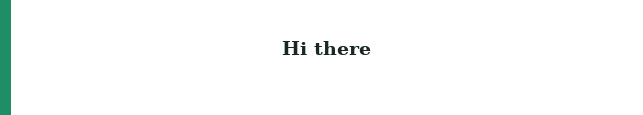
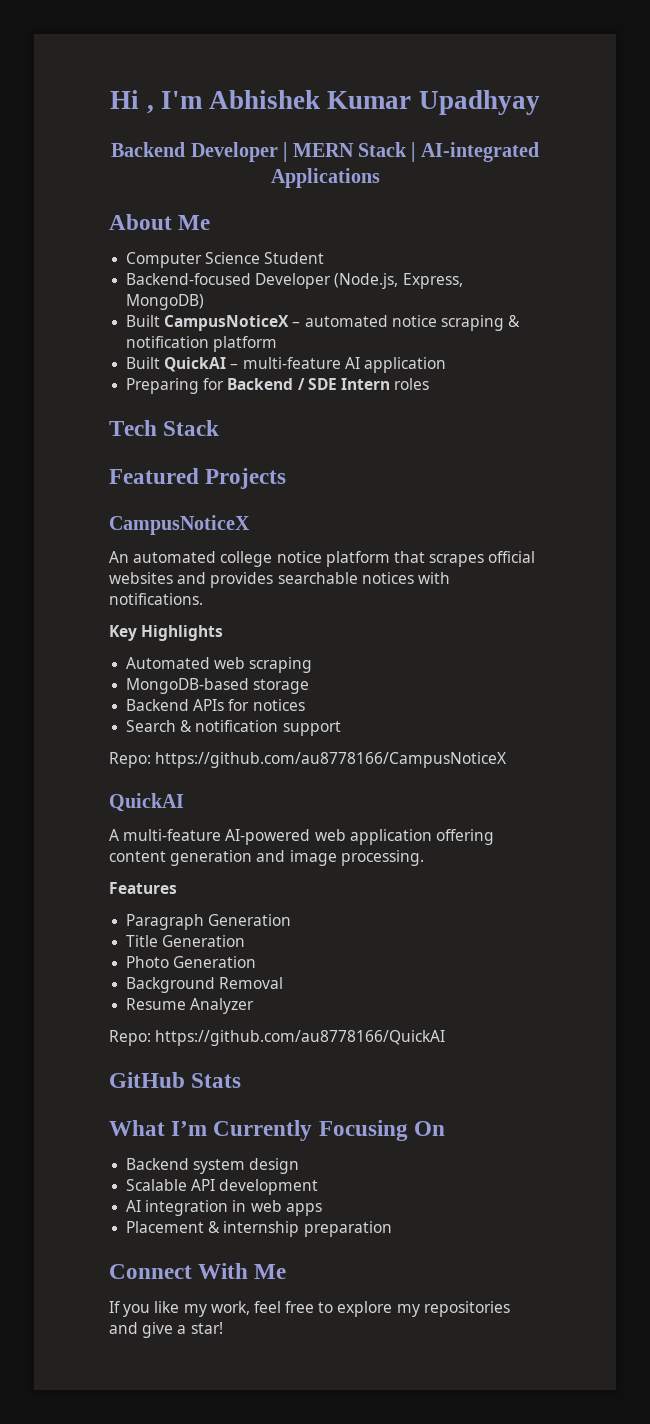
[313,41,371,55] there -> [146,90,540,115] [111,142,539,162] [270,168,380,188] [109,214,211,230] [126,252,325,268] [126,273,463,289] [126,294,205,310] [126,315,521,331] [126,336,278,352] [126,357,446,373] [126,378,430,394] [109,420,220,436] [109,468,287,489] [109,515,250,535] [109,551,536,567] [109,572,450,588] [109,593,203,605] [109,625,224,641] [126,657,313,673] [126,678,310,694] [126,699,305,711] [126,720,341,736] [109,752,508,768] [109,793,184,812] [109,829,494,845] [109,850,424,866] [109,882,177,894] [126,914,292,930] [126,935,246,947] [126,956,257,968] [126,977,284,993] [126,998,255,1014] [109,1030,446,1046] [109,1072,242,1088] [109,1120,445,1141] [126,1158,300,1174] [126,1179,319,1195] [126,1200,322,1216] [126,1221,392,1237] [109,1263,287,1279] [109,1301,510,1317] [109,1322,223,1338] , I'm Abhishek Kumar Upadhyay // Backend Developer | MERN Stack | AI-integrated Applications // About Me // Computer Science Student // Backend-focused Developer (Node.js, Express, MongoDB) // Built CampusNoticeX – automated notice scraping & notification platform // Built QuickAI – multi-feature AI application // Preparing for Backend / SDE Intern roles // Tech Stack // Featured Projects // CampusNoticeX // An automated college notice platform that scrapes official websites and provides searchable notices with notifications. // Key Highlights // Automated web scraping // MongoDB-based storage // Backend APIs for notices // Search & notification support // Repo: https://github.com/au8778166/CampusNoticeX // QuickAI // A multi-feature AI-powered web application offering content generation and image processing. // Features // Paragraph Generation // Title Generation // Photo Generation // Background Removal // Resume Analyzer // Repo: https://github.com/au8778166/QuickAI // GitHub Stats // What I’m Currently Focusing On // Backend system design // Scalable API development // AI integration in web apps // Placement & internship preparation // Connect With Me // If you like my work, feel free to explore my repositories and give a star!

